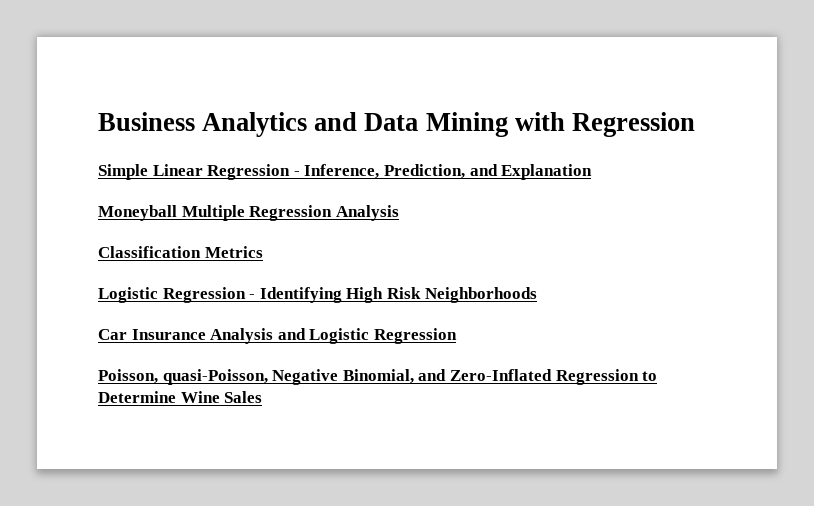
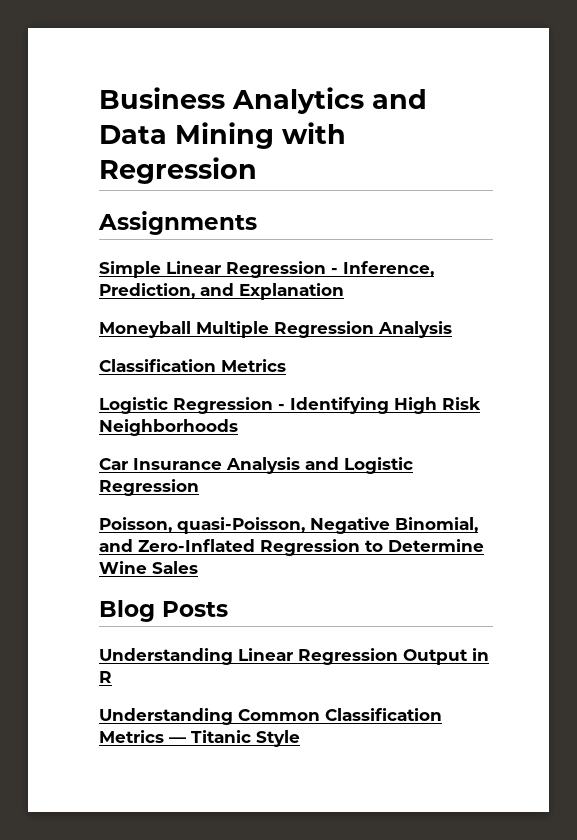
(695, 124) none -> [98,211,257,235] // Assignments
(263, 397) none -> [99,600,228,622] [99,648,489,665] [99,671,112,683] [99,708,442,725] [99,730,300,747] // Blog Posts // Understanding Linear Regression Output in R // Understanding Common Classification Metrics — Titanic Style

